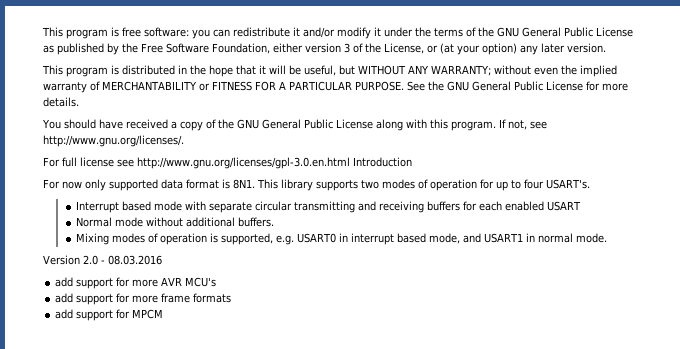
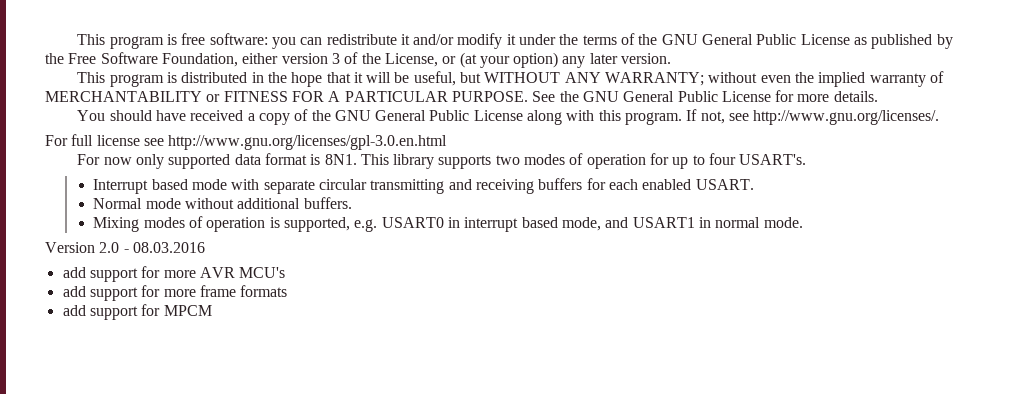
[353,157,412,167] Introduction -> (448, 142) none
[546,201,581,211] USART -> [695,179,754,190] USART.

